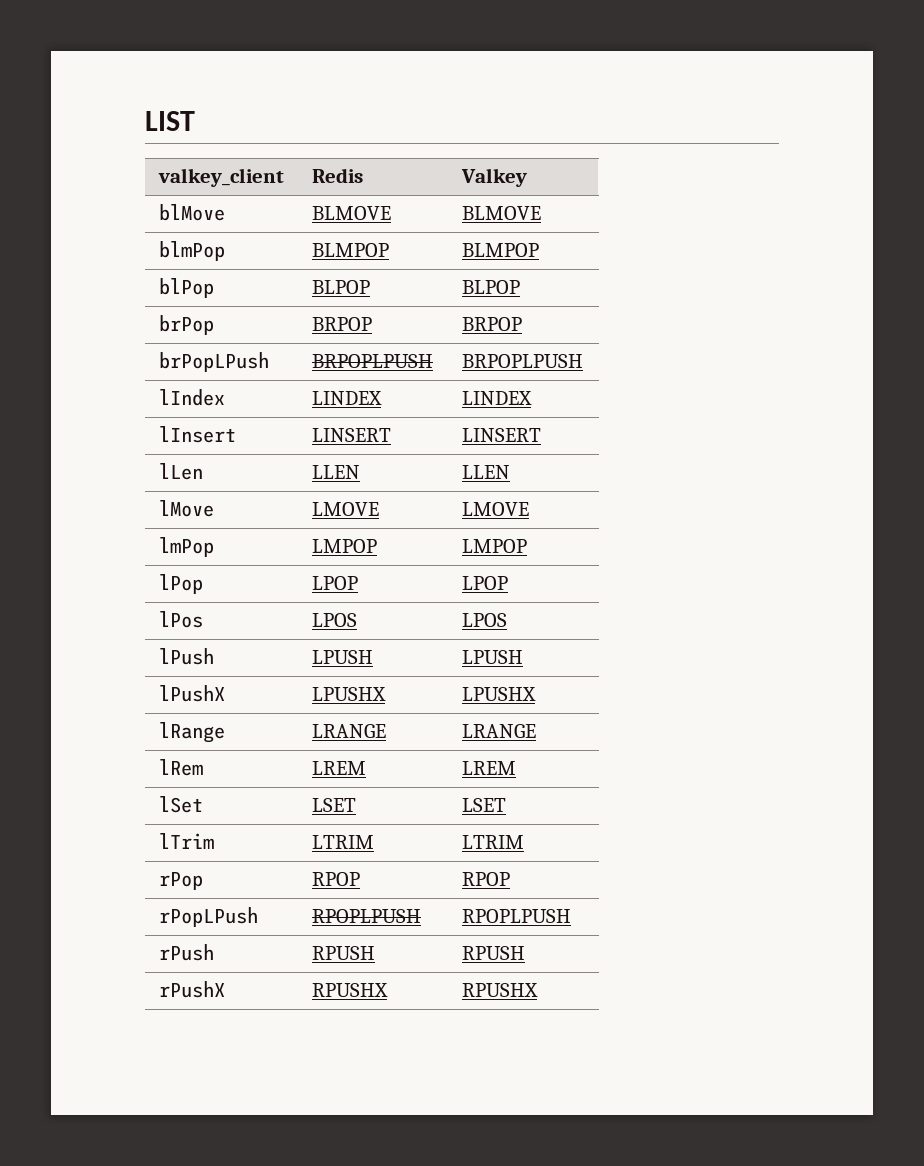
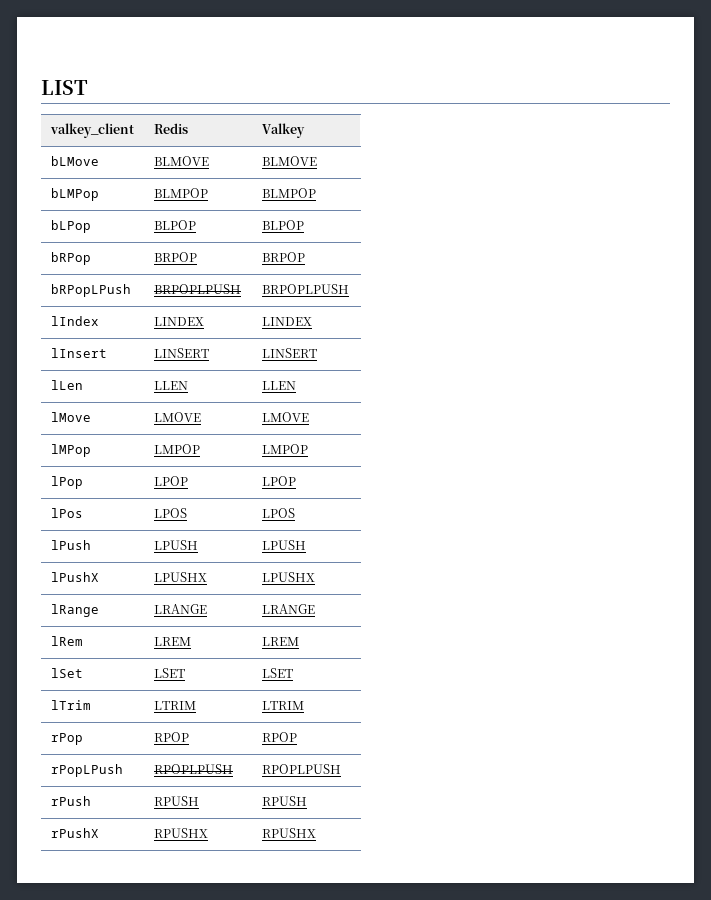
[158,204,225,221] blMove -> [50,156,99,166] bLMove
[158,241,225,261] blmPop -> [50,188,99,201] bLMPop
[158,278,214,298] blPop -> [50,220,91,233] bLPop
[158,315,214,335] brPop -> [50,252,91,265] bRPop
[158,352,269,372] brPopLPush -> [50,284,131,297] bRPopLPush
[158,537,214,557] lmPop -> [50,444,91,457] lMPop

